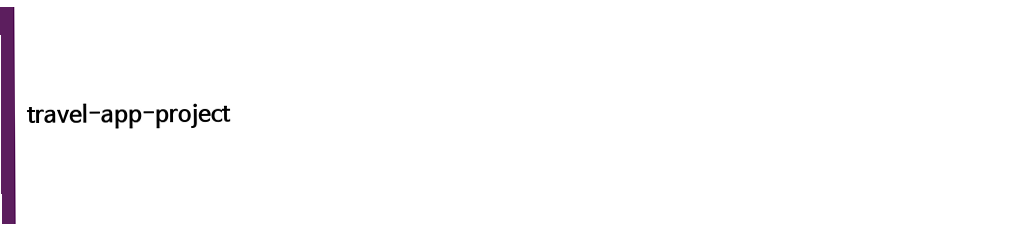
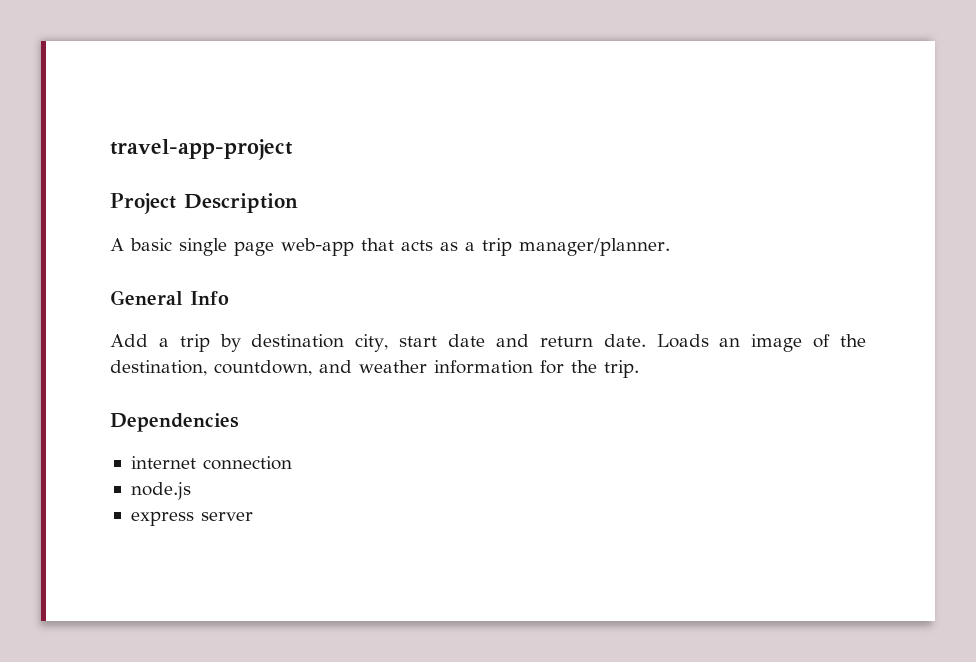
(232, 116) none -> [110,193,298,214] [110,238,670,256] [110,290,229,305] [110,334,866,352] [110,360,639,378] [110,413,239,432] [130,456,292,470] [130,482,191,500] [130,511,253,526] // Project Description // A basic single page web-app that acts as a trip manager/planner. // General Info // Add a trip by destination city, start date and return date. Loads an image of the destination, countdown, and weather information for the trip. // Dependencies // internet connection // node.js // express server

